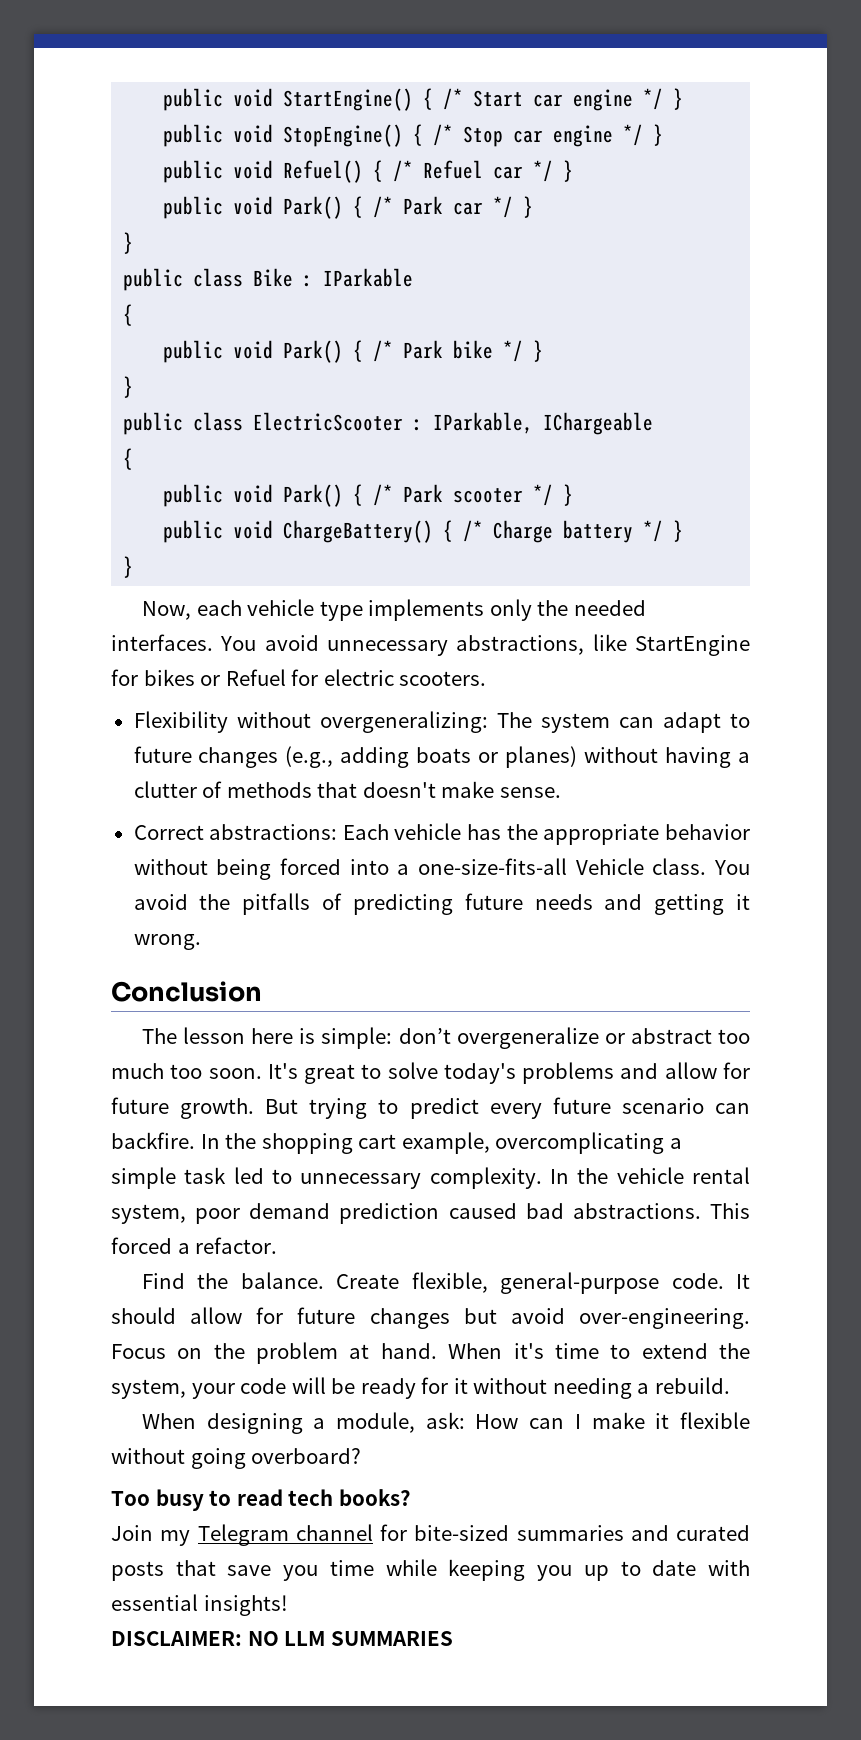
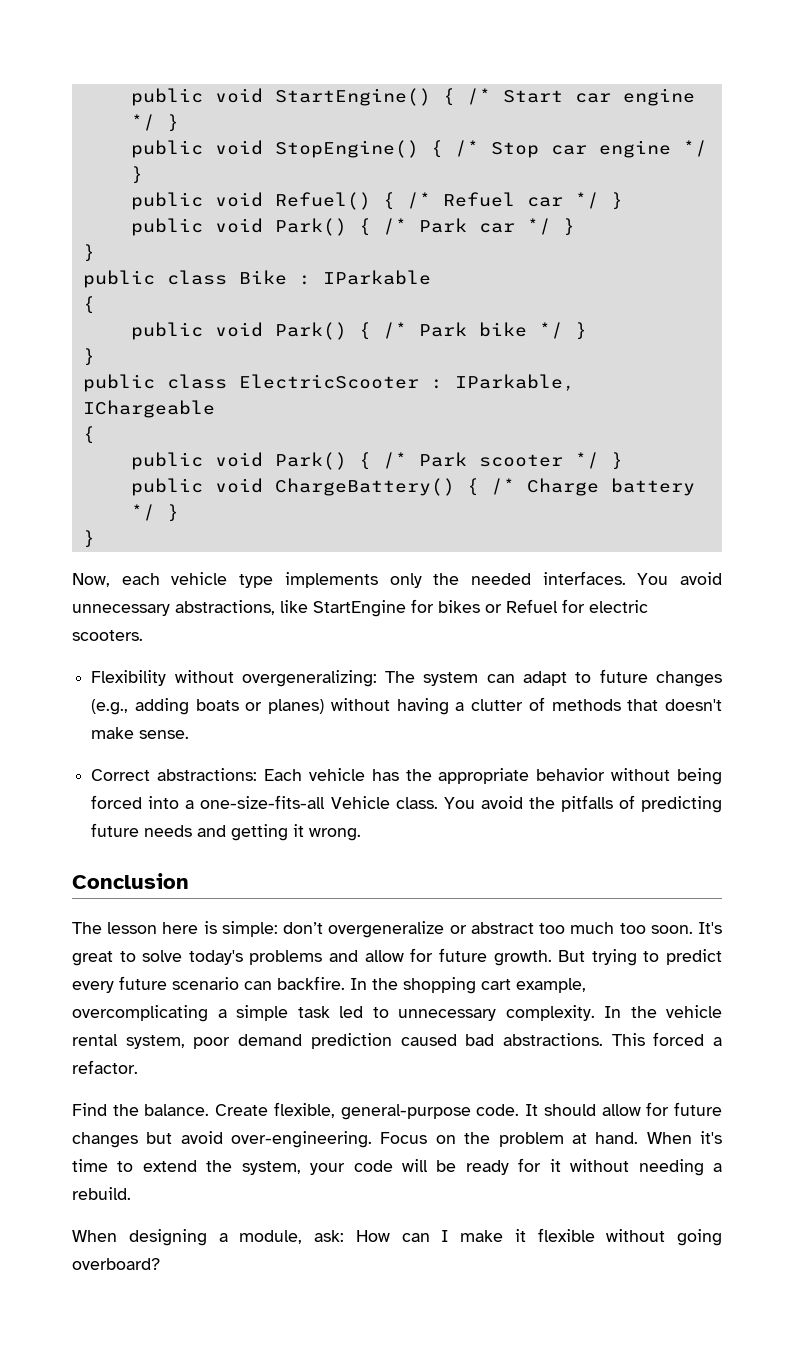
[111,1489,411,1511] [111,1524,750,1546] [111,1559,751,1581] [111,1594,288,1616] [111,1631,453,1646] // Too busy to read tech books? // Join my Telegram channel for bite-sized summaries and curated posts that save you time while keeping you up to date with essential insights! // DISCLAIMER: NO LLM SUMMARIES -> (160, 1264) none

